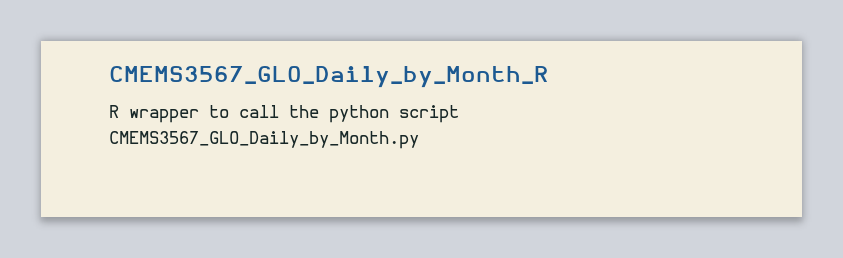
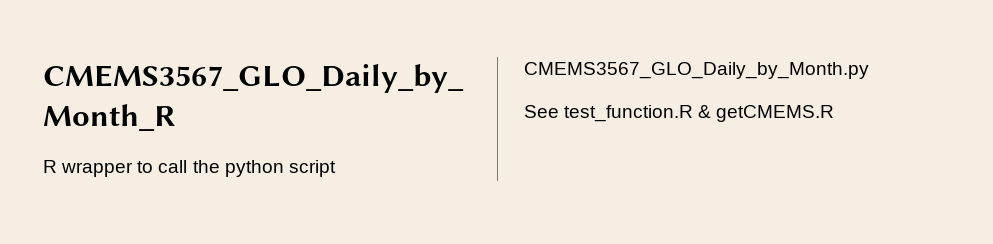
(419, 140) none -> [524,105,835,122] // See test_function.R & getCMEMS.R

